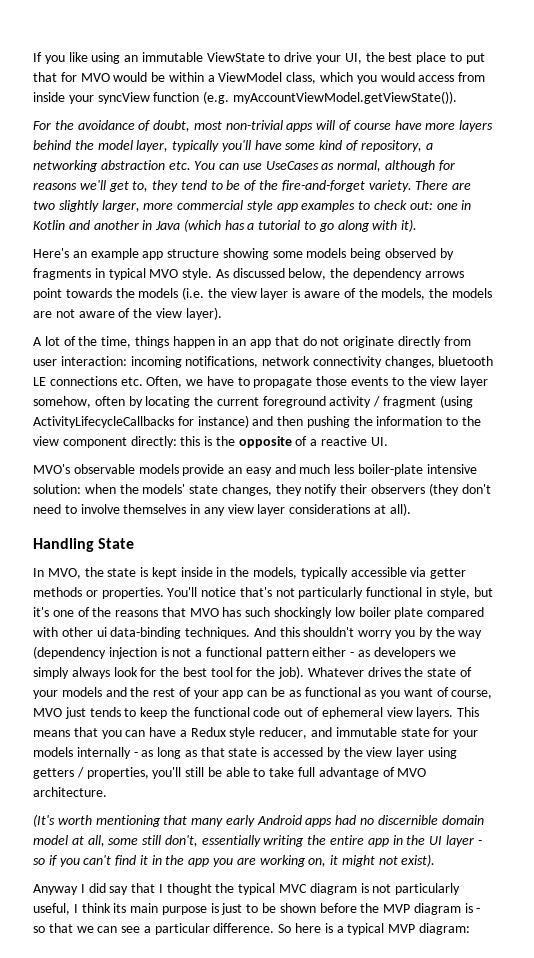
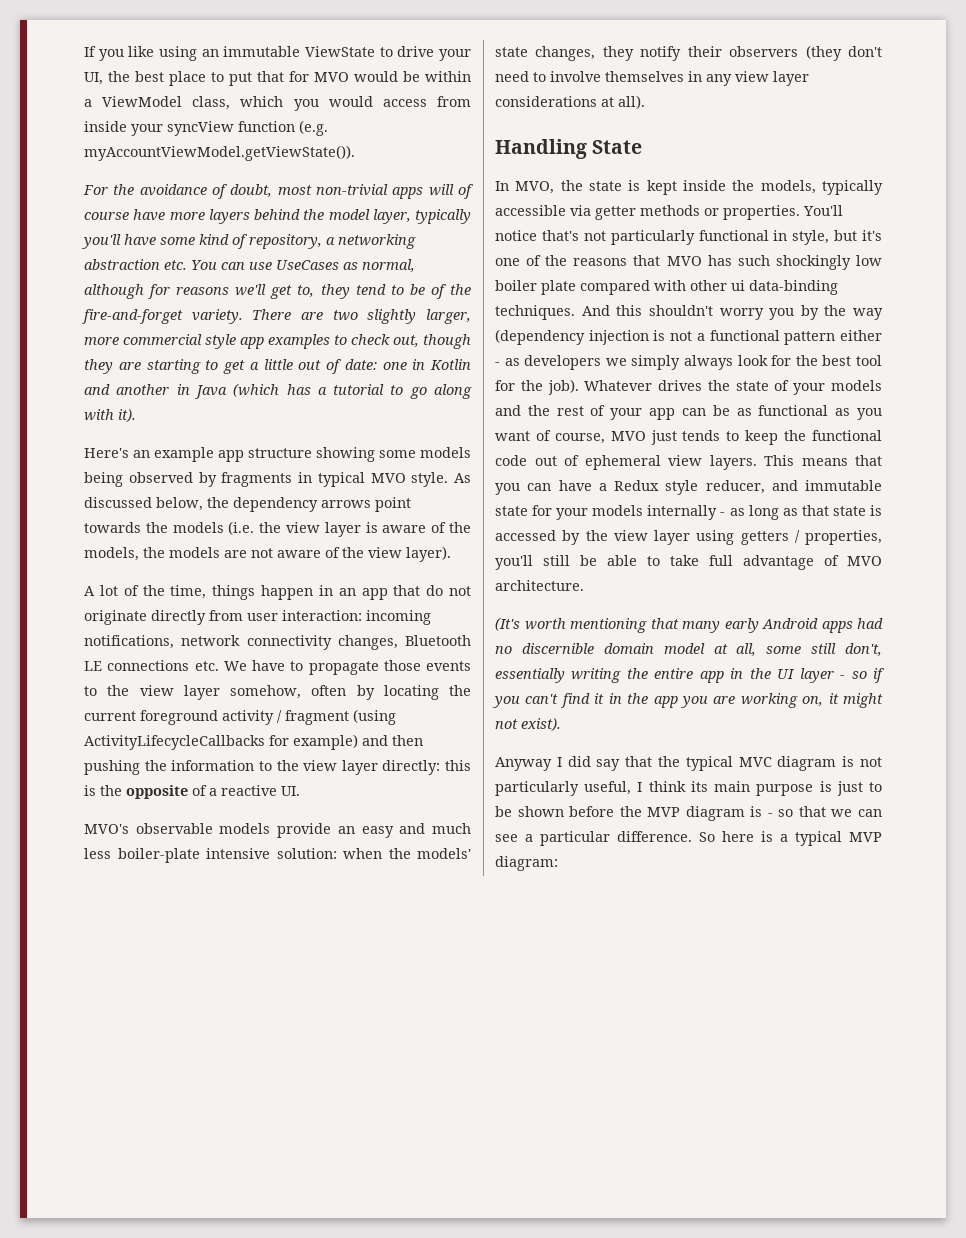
[409,201,433,210] out: -> [393,334,471,349] [84,359,377,374] out, though they are starting to get a little out of date:
[438,356,494,366] bluetooth -> [405,635,471,646] Bluetooth
[146,376,204,388] Often, we -> [223,661,247,671] We
[197,415,249,428] instance) -> [293,734,358,750] example)
[62,437,127,448] component -> [341,760,378,775] layer
[216,567,227,577] in -> (726, 185) none
[158,883,212,895] I thought -> (653, 761) none

